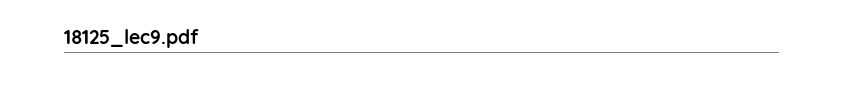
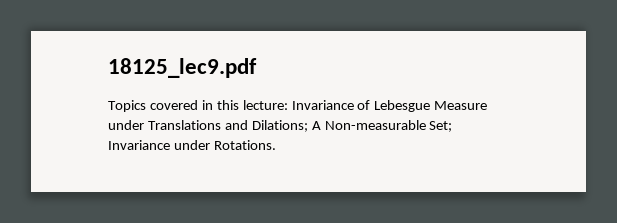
(199, 38) none -> [108,100,488,112] [108,120,453,132] [108,140,276,150] // Topics covered in this lecture: Invariance of Lebesgue Measure under Translations and Dilations; A Non-measurable Set; Invariance under Rotations.

